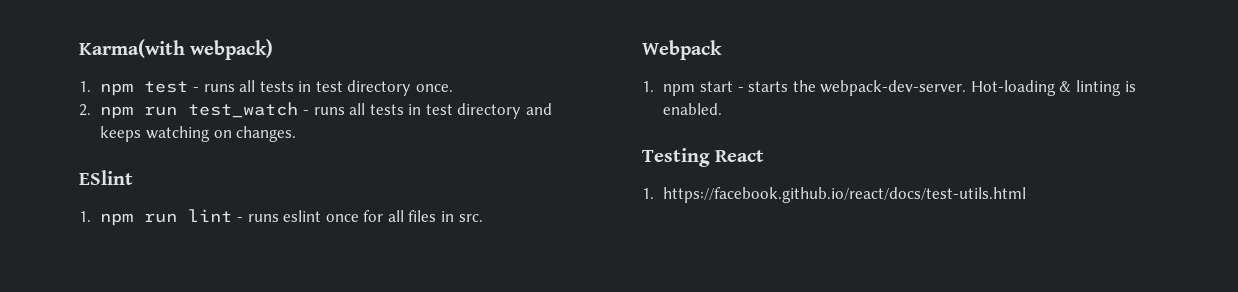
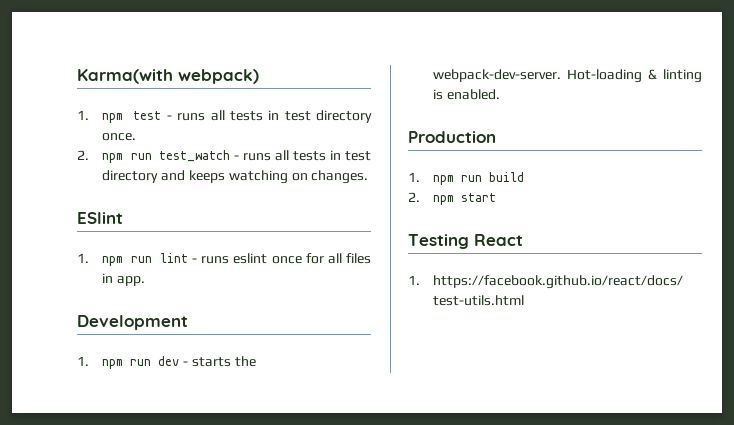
[458,214,483,222] [642,40,722,60] [642,81,733,96] src. // Webpack // 1. npm start -> [117,276,146,286] [77,315,188,330] [77,356,180,369] app. // Development // 1. npm run dev
(723, 109) none -> [408,131,496,143] [408,172,525,185] [408,192,497,205] // Production // 1. npm run build // 2. npm start

